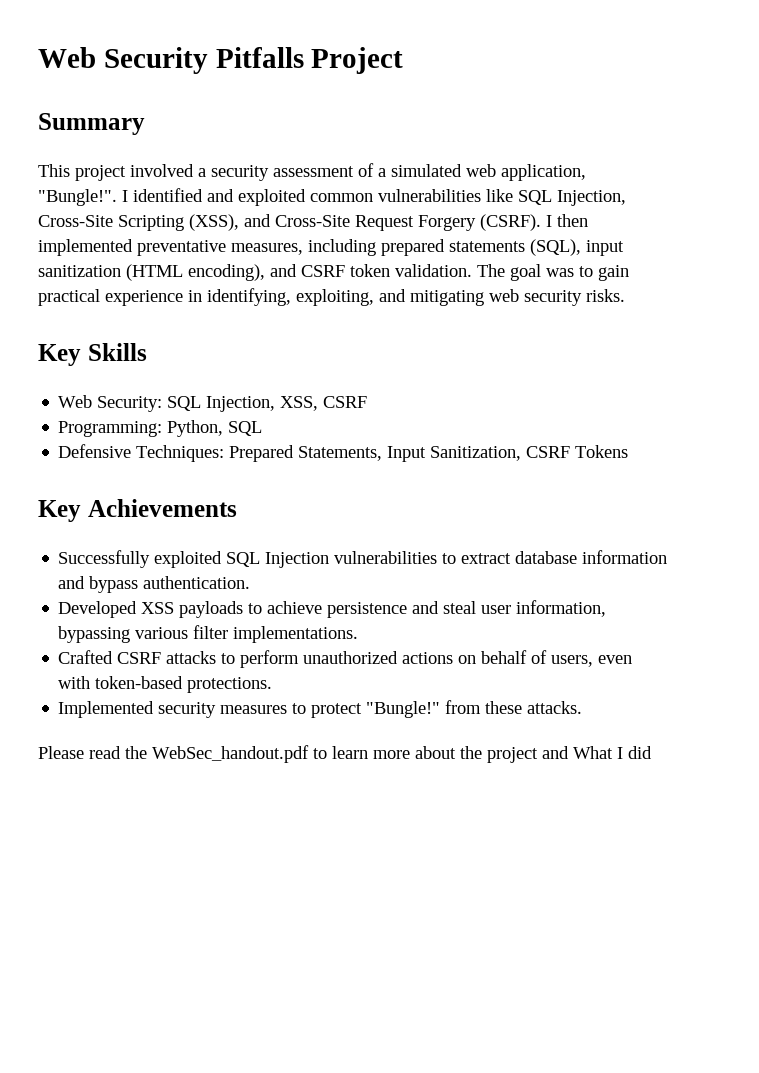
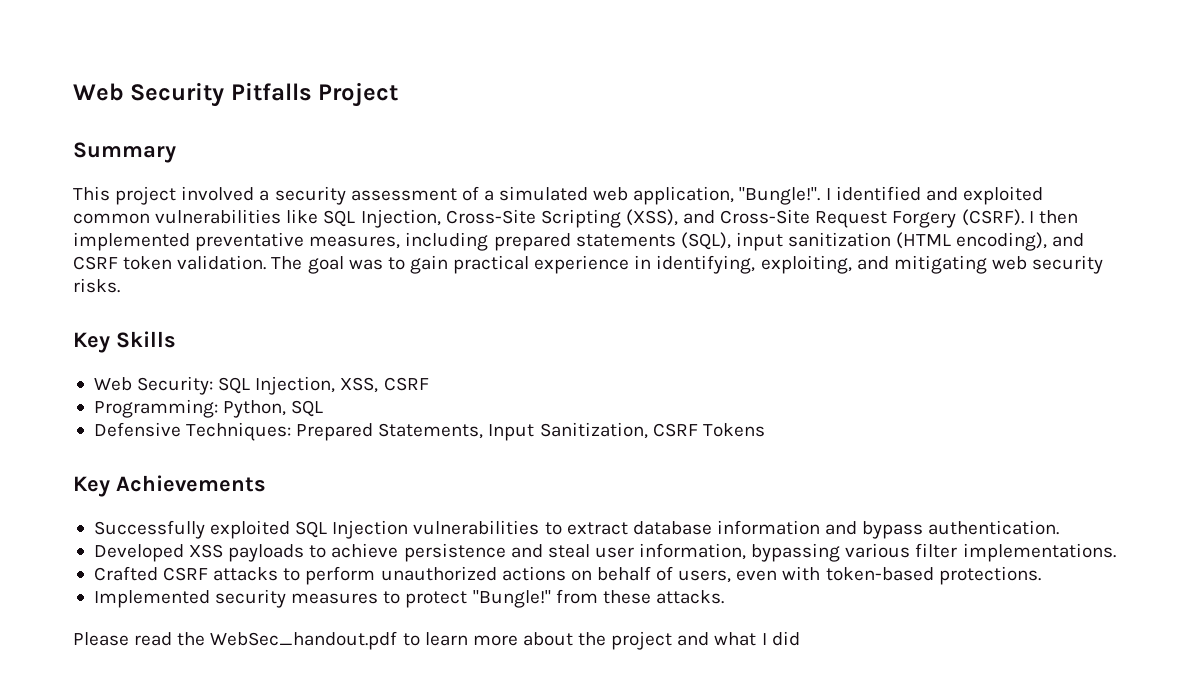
[573,746,613,759] What -> [714,632,757,646] what

